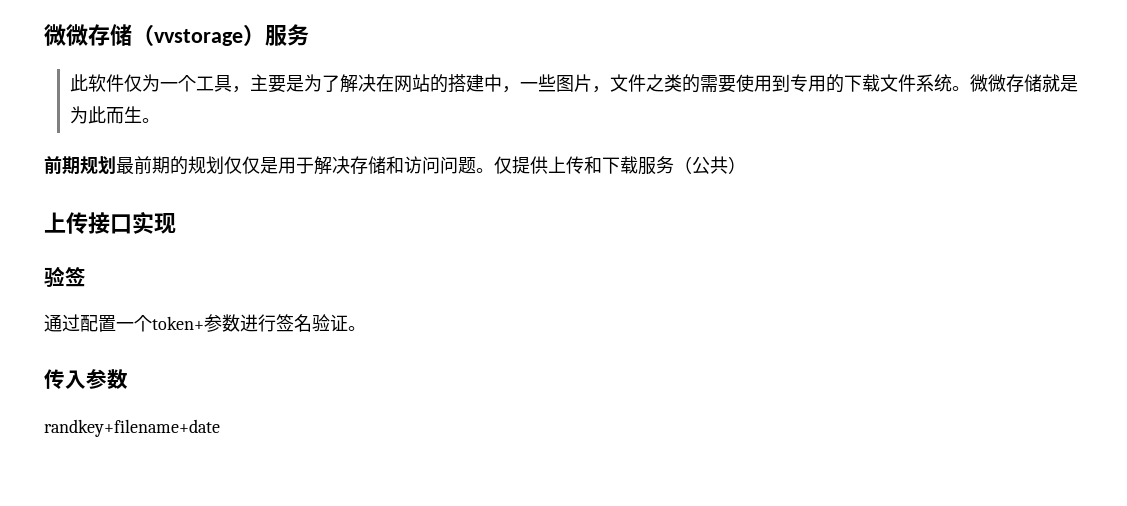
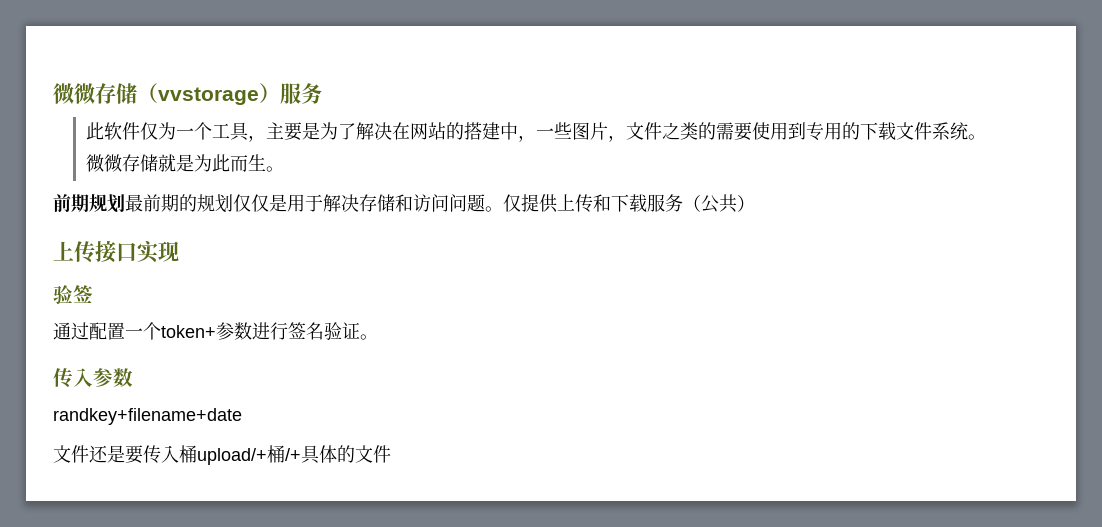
(220, 428) none -> [53,445,391,465] // 文件还是要传入桶upload/+桶/+具体的文件

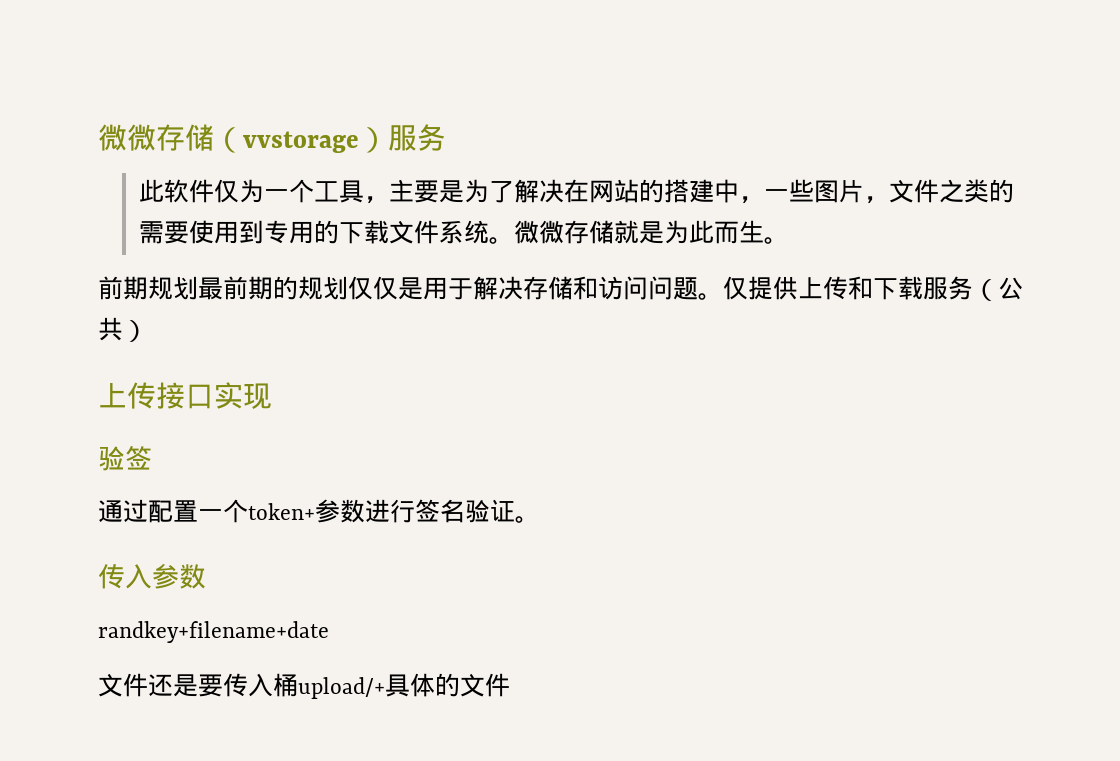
[267,445,301,463] 桶/+ -> (385, 688) none

